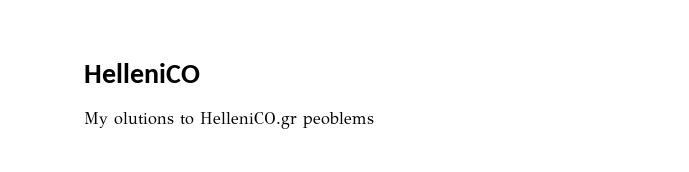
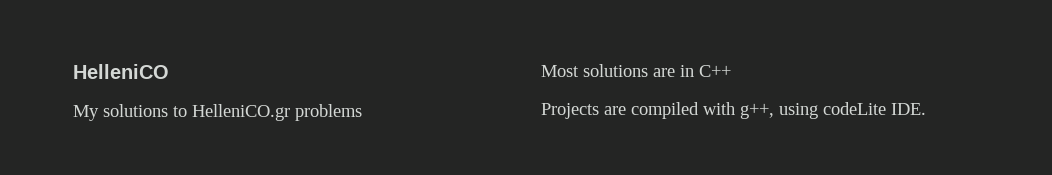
[114,112,174,125] olutions -> [103,104,168,117] solutions
[303,112,374,128] peoblems -> [295,104,362,121] [541,64,731,77] [541,102,926,119] problems // Most solutions are in C++ // Projects are compiled with g++, using codeLite IDE.

